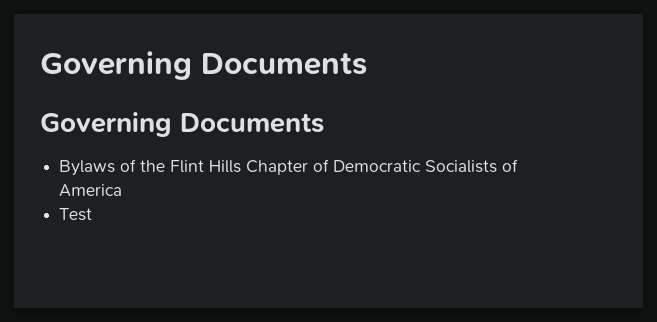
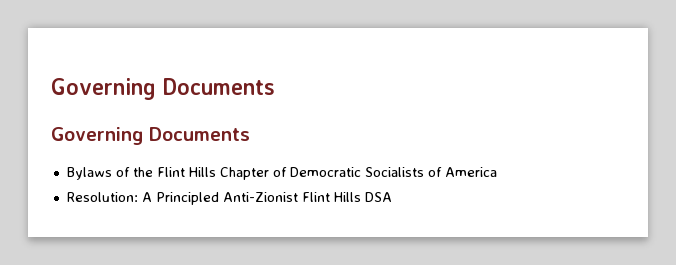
[59,208,93,221] Test -> [66,192,392,205] Resolution: A Principled Anti-Zionist Flint Hills DSA

